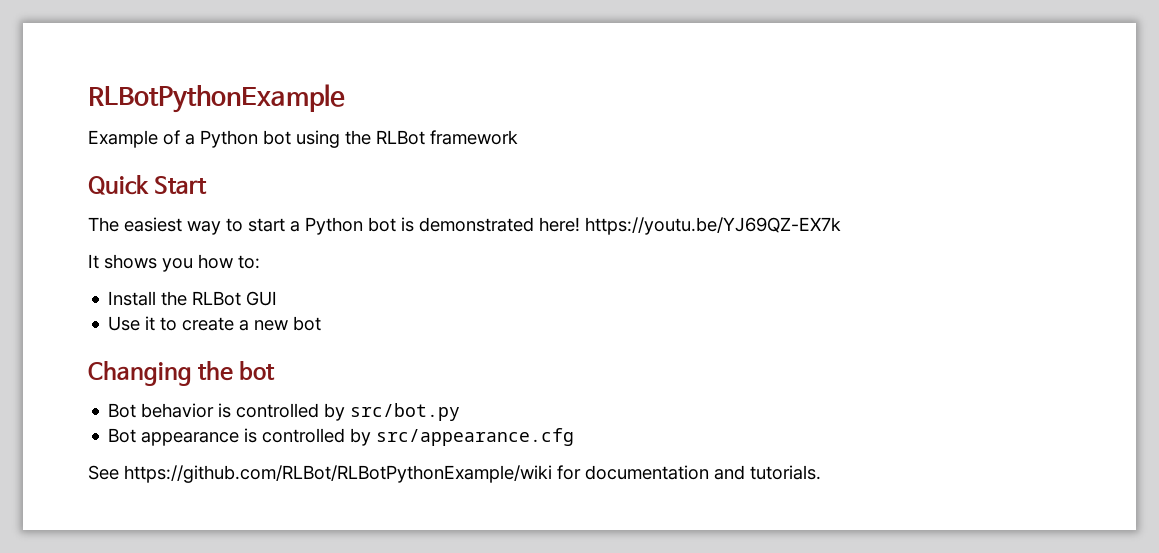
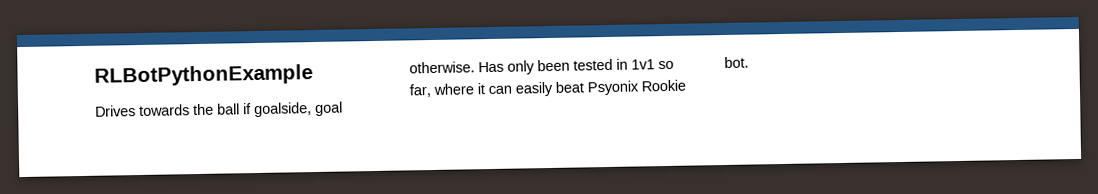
[88,130,518,148] [88,175,208,195] [88,217,841,235] [88,254,260,272] [108,291,278,306] [108,316,322,331] [88,361,276,386] [108,403,461,421] [108,428,575,446] [88,465,821,483] Example of a Python bot using the RLBot framework // Quick Start // The easiest way to start a Python bot is demonstrated here! https://youtu.be/YJ69QZ-EX7k // It shows you how to: // Install the RLBot GUI // Use it to create a new bot // Changing the bot // Bot behavior is controlled by src/bot.py // Bot appearance is controlled by src/appearance.cfg // See https://github.com/RLBot/RLBotPythonExample/wiki for documentation and tutorials. -> [95,101,343,118] [409,58,674,75] [409,79,686,98] [724,56,749,68] Drives towards the ball if goalside, goal otherwise. Has only been tested in 1v1 so far, where it can easily beat Psyonix Rookie bot.

